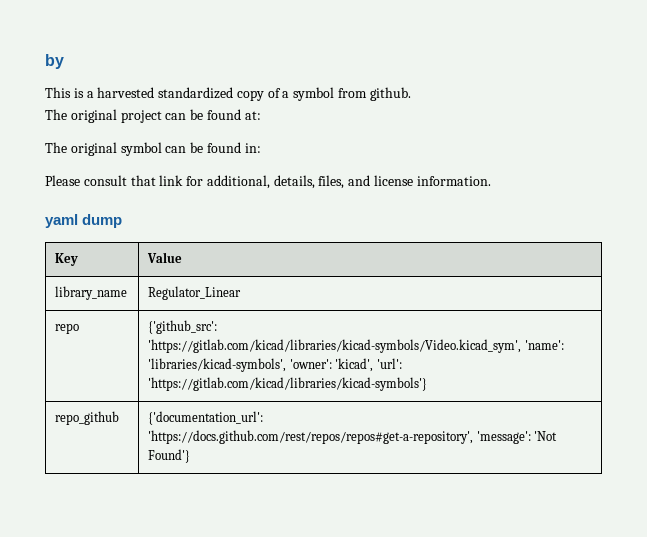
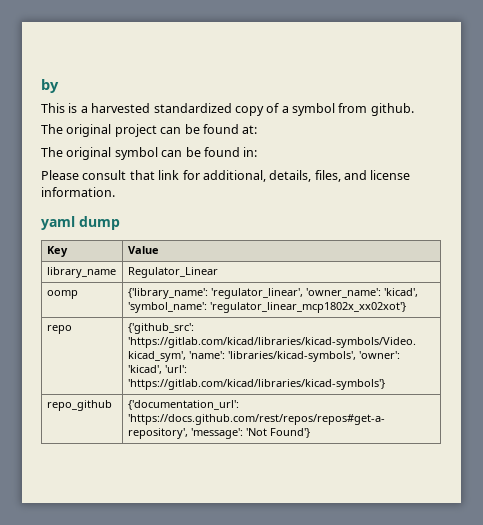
(242, 293) none -> [46,290,78,299] [127,288,418,299] [127,302,406,313] // oomp | {'library_name': 'regulator_linear', 'owner_name': 'kicad', 'symbol_name': 'regulator_linear_mcp1802x_xx02xot'}

